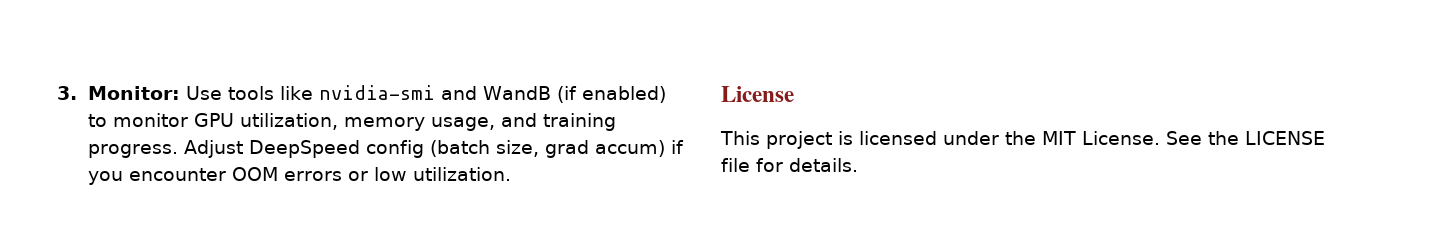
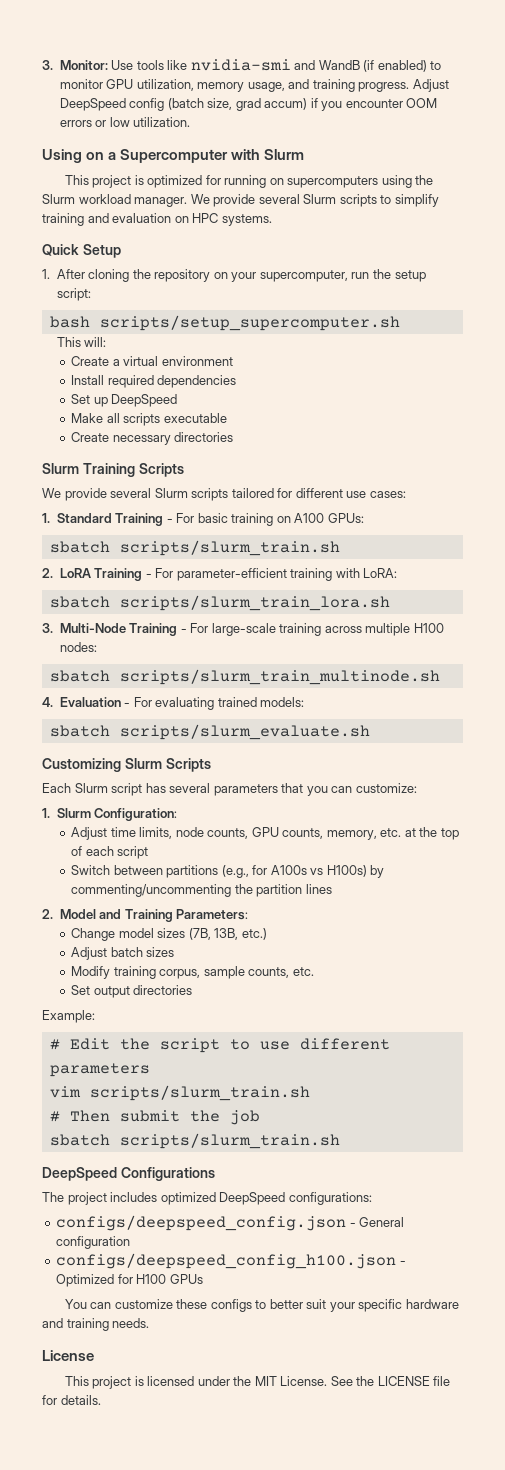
(512, 174) none -> [42,149,305,163] [64,175,434,188] [42,194,439,207] [42,213,272,226] [42,244,121,258] [42,269,426,282] [56,288,91,301] [49,315,400,331] [56,337,107,347] [71,356,233,366] [71,375,237,388] [71,394,178,407] [71,413,227,426] [71,432,234,445] [42,463,184,477] [42,488,406,501] [42,513,364,526] [49,540,340,556] [42,568,398,581] [49,595,390,611] [42,623,444,636] [59,642,97,652] [49,669,440,685] [42,697,305,710] [49,724,370,740] [42,758,211,772] [42,783,417,796] [42,808,178,821] [71,827,459,840] [71,846,149,859] [71,865,385,878] [71,884,332,897] [42,909,249,922] [71,928,267,941] [71,947,175,960] [71,966,314,979] [71,985,193,998] [42,1010,95,1023] [49,1038,390,1053] [49,1063,150,1077] [49,1085,310,1101] [49,1110,260,1125] [49,1133,340,1149] [42,1167,215,1181] [42,1192,372,1205] [56,1215,405,1231] [56,1236,131,1249] [56,1253,406,1269] [56,1274,203,1287] [64,1299,459,1312] [42,1318,150,1331] // Using on a Supercomputer with Slurm // This project is optimized for running on supercomputers using the Slurm workload manager. We provide several Slurm scripts to simplify training and evaluation on HPC systems. // Quick Setup // 1. After cloning the repository on your supercomputer, run the setup script: // bash scripts/setup_supercomputer.sh // This will: // Create a virtual environment // Install required dependencies // Set up DeepSpeed // Make all scripts executable // Create necessary directories // Slurm Training Scripts // We provide several Slurm scripts tailored for different use cases: // 1. Standard Training - For basic training on A100 GPUs: // sbatch scripts/slurm_train.sh // 2. LoRA Training - For parameter-efficient training with LoRA: // sbatch scripts/slurm_train_lora.sh // 3. Multi-Node Training - For large-scale training across multiple H100 nodes: // sbatch scripts/slurm_train_multinode.sh // 4. Evaluation - For evaluating trained models: // sbatch scripts/slurm_evaluate.sh // Customizing Slurm Scripts // Each Slurm script has several parameters that you can customize: // 1. Slurm Configuration: // Adjust time limits, node counts, GPU counts, memory, etc. at the top of each script // Switch between partitions (e.g., for A100s vs H100s) by commenting/uncommenting the partition lines // 2. Model and Training Parameters: // Change model sizes (7B, 13B, etc.) // Adjust batch sizes // Modify training corpus, sample counts, etc. // Set output directories // Example: // # Edit the script to use different parameters // vim scripts/slurm_train.sh // # Then submit the job // sbatch scripts/slurm_train.sh // DeepSpeed Configurations // The project includes optimized DeepSpeed configurations: // configs/deepspeed_config.json - General configuration // configs/deepspeed_config_h100.json - Optimized for H100 GPUs // You can customize these configs to better suit your specific hardware and training needs.

